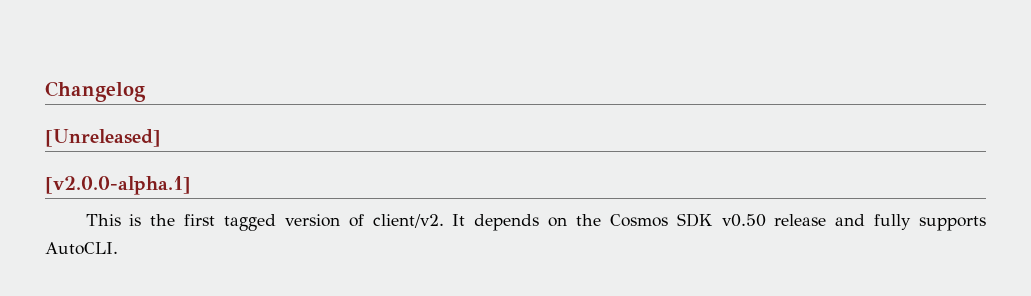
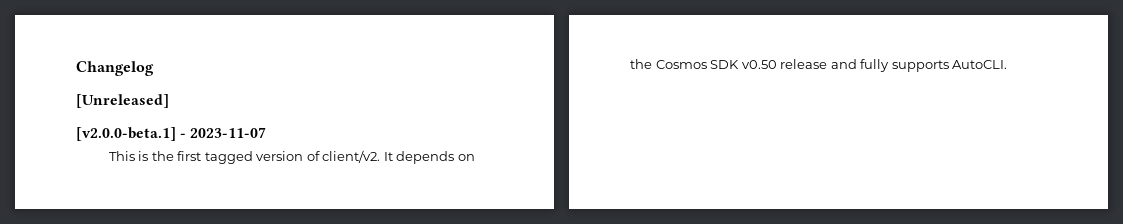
[45,176,191,195] [v2.0.0-alpha.1] -> [76,127,267,141] [v2.0.0-beta.1] - 2023-11-07

